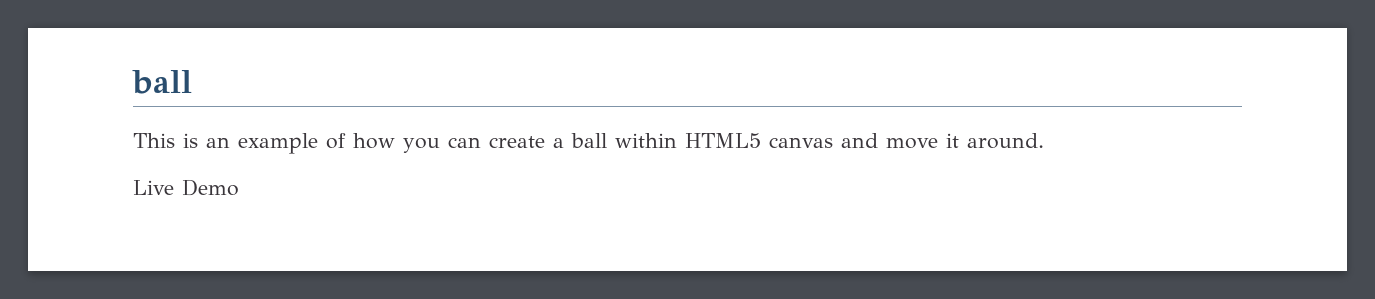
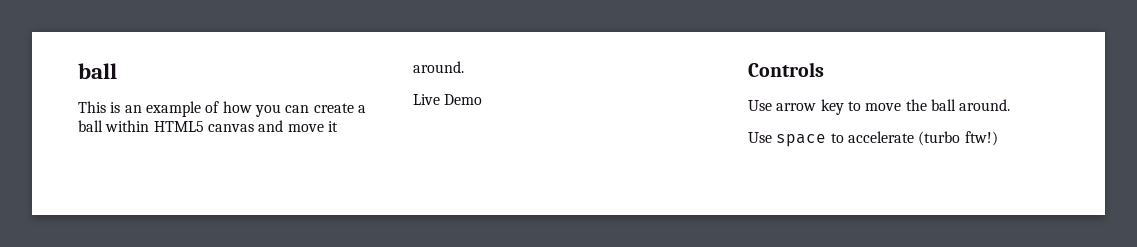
(239, 187) none -> [748,62,824,77] [748,99,1011,115] [748,131,998,147] // Controls // Use arrow key to move the ball around. // Use space to accelerate (turbo ftw!)

